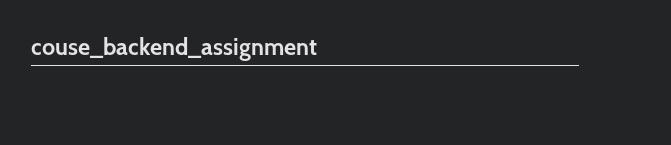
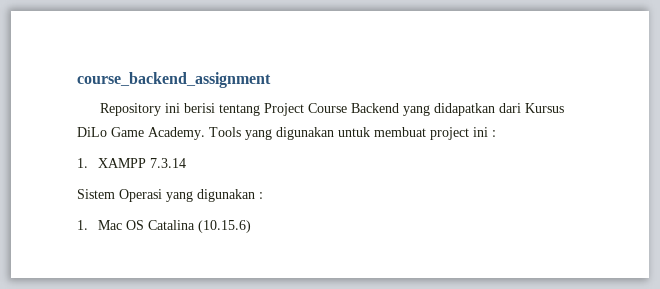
[31,37,317,61] couse_backend_assignment -> [77,72,271,88] [99,103,564,116] [77,127,496,140] [77,158,186,168] [77,189,263,202] [77,220,251,233] course_backend_assignment // Repository ini berisi tentang Project Course Backend yang didapatkan dari Kursus DiLo Game Academy. Tools yang digunakan untuk membuat project ini : // 1. XAMPP 7.3.14 // Sistem Operasi yang digunakan : // 1. Mac OS Catalina (10.15.6)

